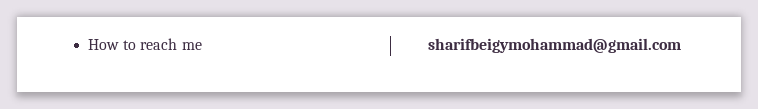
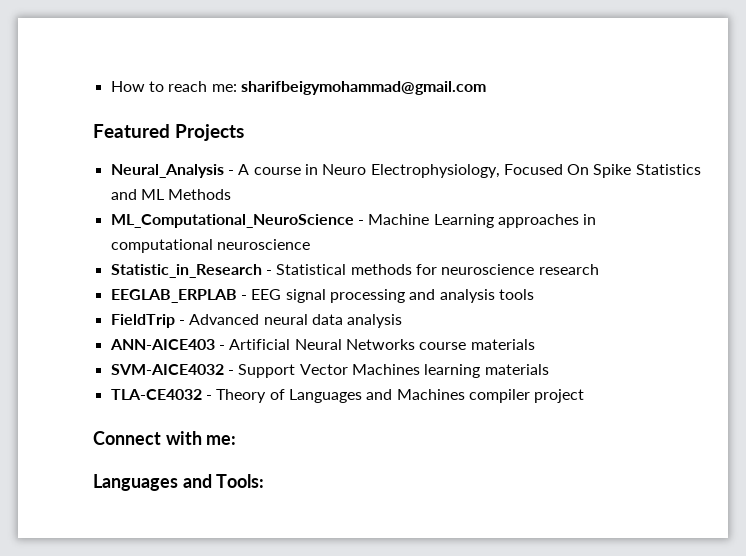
[181,42,202,50] me -> [211,84,237,92] me:
(682, 45) none -> [93,124,244,141] [110,164,701,178] [110,189,232,200] [110,214,597,228] [110,239,310,253] [110,264,599,278] [110,289,534,303] [110,314,403,328] [109,339,535,350] [110,364,549,378] [110,389,585,403] [93,431,237,445] [93,474,265,491] // Featured Projects // Neural_Analysis - A course in Neuro Electrophysiology, Focused On Spike Statistics and ML Methods // ML_Computational_NeuroScience - Machine Learning approaches in computational neuroscience // Statistic_in_Research - Statistical methods for neuroscience research // EEGLAB_ERPLAB - EEG signal processing and analysis tools // FieldTrip - Advanced neural data analysis // ANN-AICE403 - Artificial Neural Networks course materials // SVM-AICE4032 - Support Vector Machines learning materials // TLA-CE4032 - Theory of Languages and Machines compiler project // Connect with me: // Languages and Tools:

